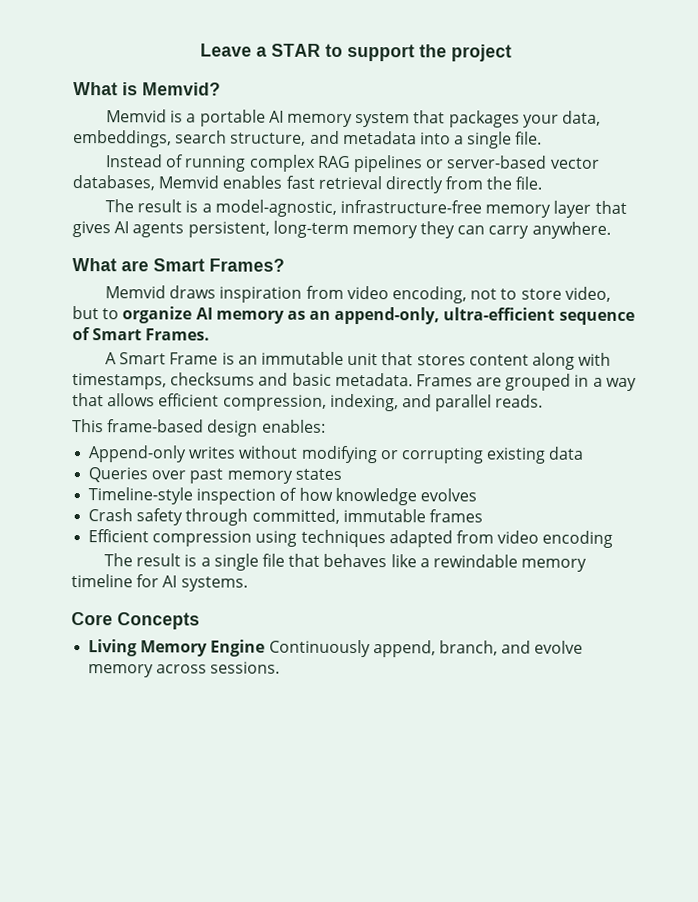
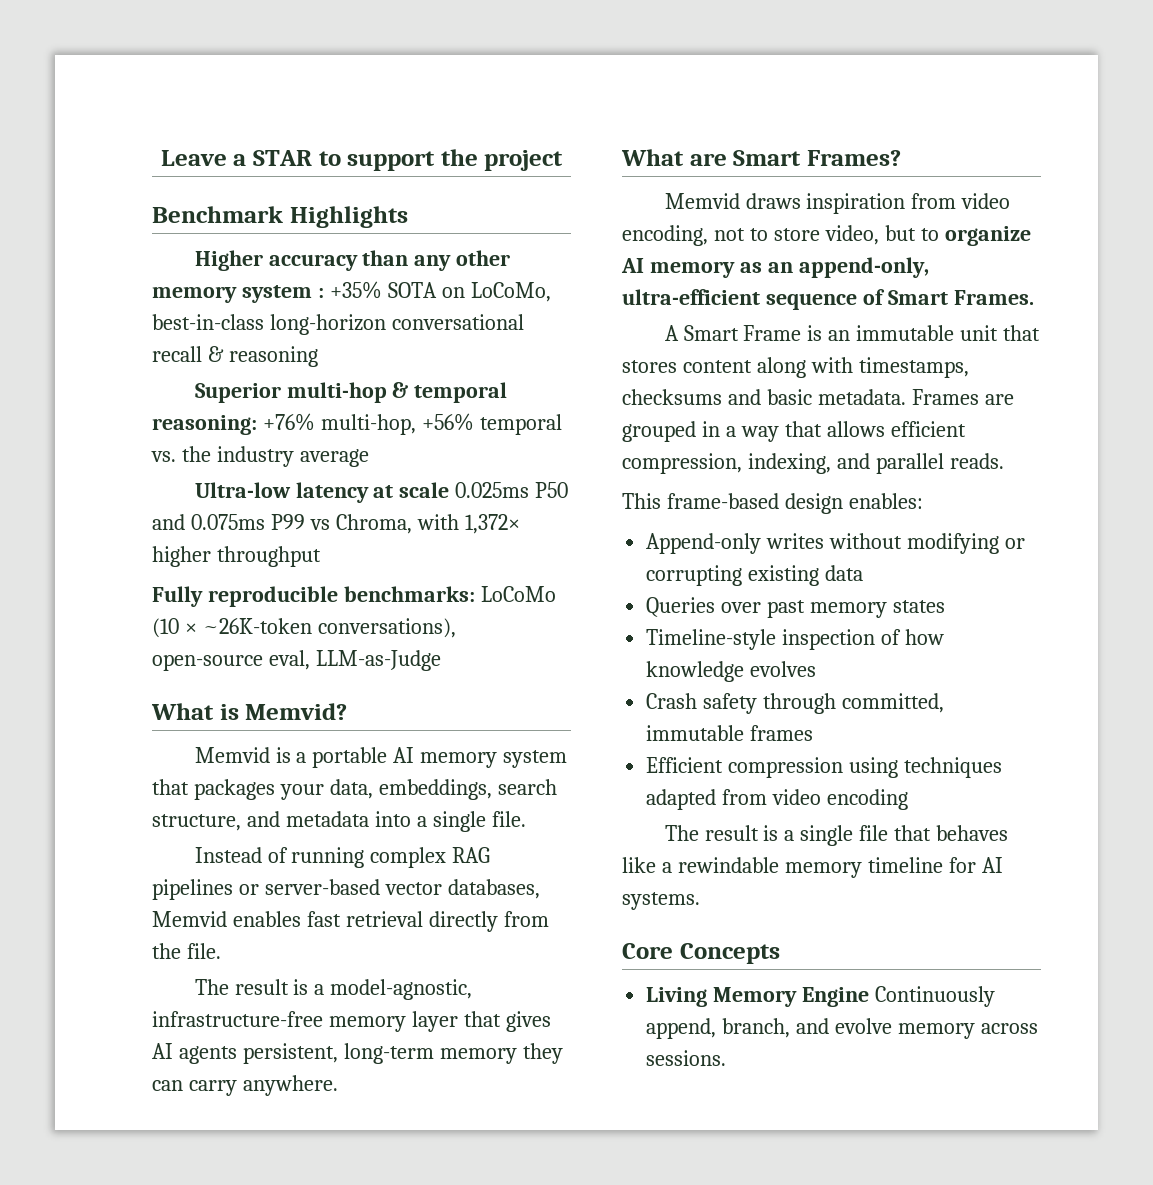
(512, 53) none -> [152,206,408,228] [194,250,511,271] [152,281,551,303] [152,314,524,335] [152,346,318,367] [194,382,508,403] [152,413,562,435] [151,446,369,467] [194,482,569,503] [152,514,520,534] [152,546,321,567] [152,586,556,607] [152,618,456,638] [152,650,441,671] // Benchmark Highlights // Higher accuracy than any other memory system : +35% SOTA on LoCoMo, best-in-class long-horizon conversational recall & reasoning // Superior multi-hop & temporal reasoning: +76% multi-hop, +56% temporal vs. the industry average // Ultra-low latency at scale 0.025ms P50 and 0.075ms P99 vs Chroma, with 1,372× higher throughput // Fully reproducible benchmarks: LoCoMo (10 × ~26K-token conversations), open-source eval, LLM-as-Judge

